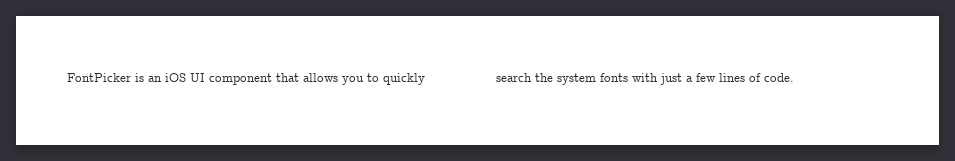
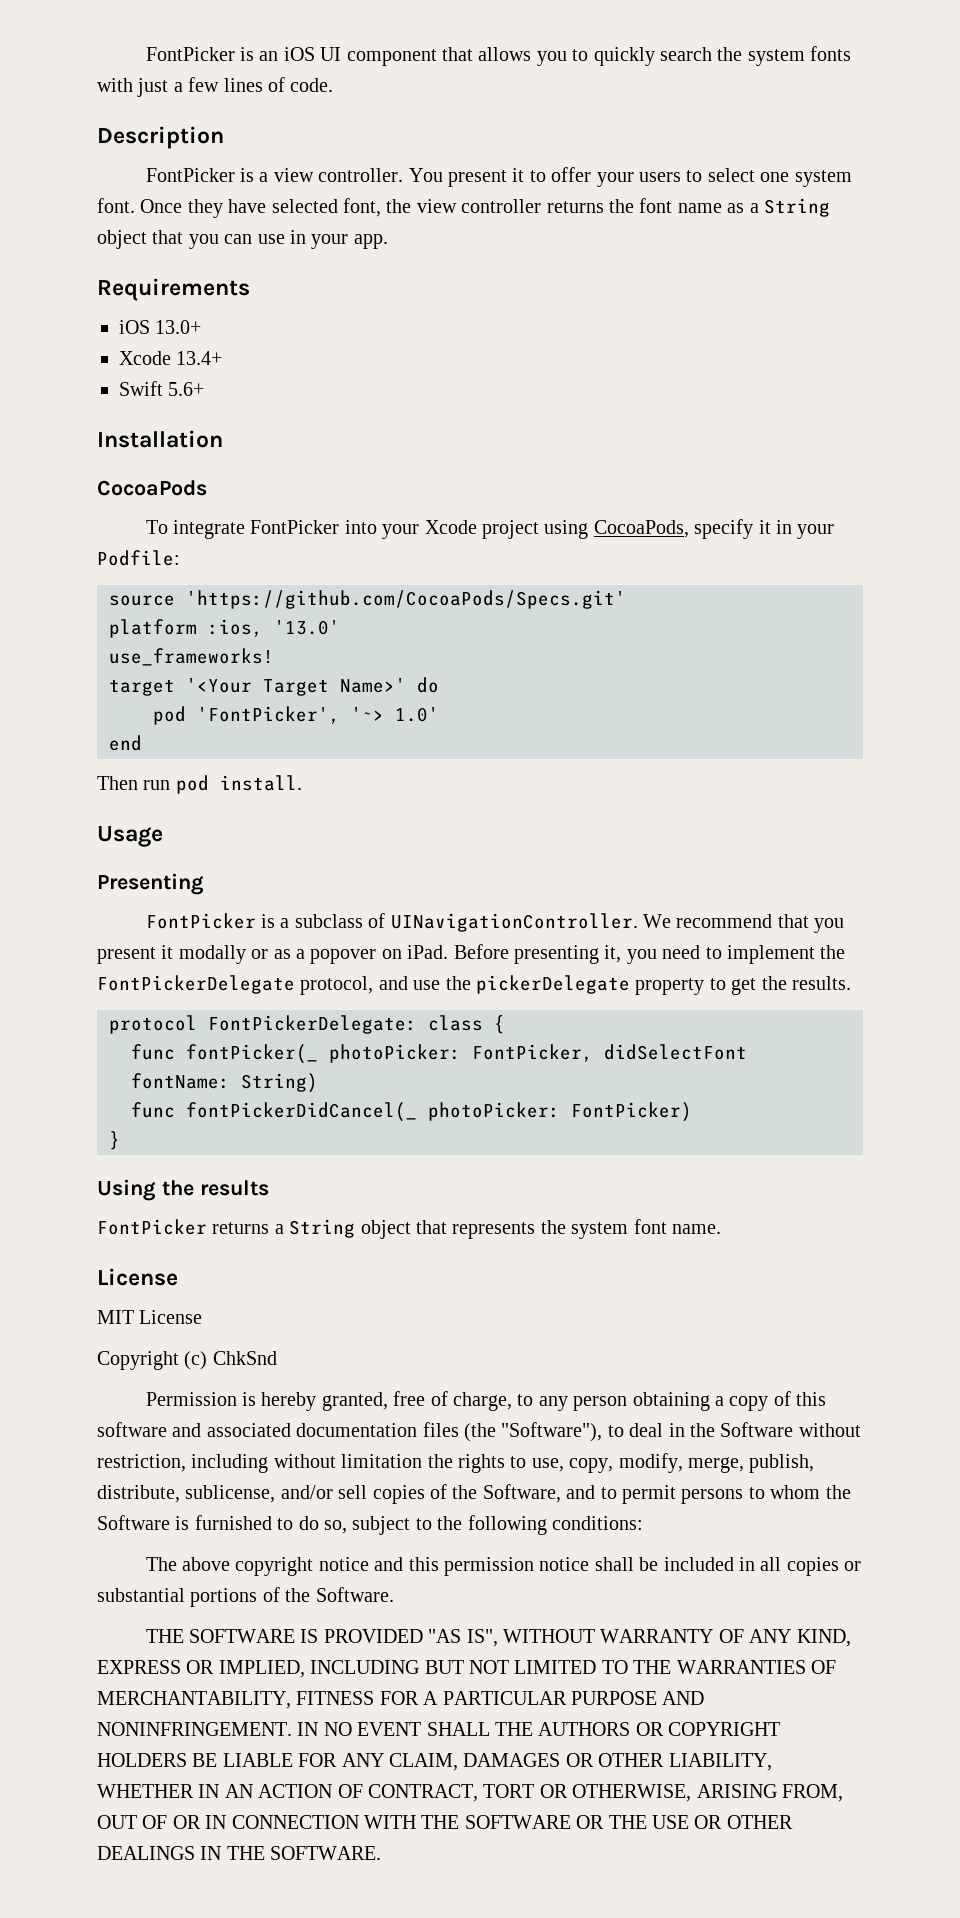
(794, 77) none -> [97,126,224,149] [145,167,852,187] [97,198,830,218] [97,230,388,249] [97,278,250,301] [119,320,202,334] [119,351,223,365] [119,381,205,396] [97,430,223,448] [97,480,207,496] [145,519,835,539] [97,550,180,566] [109,590,626,609] [109,619,340,638] [109,648,274,666] [109,677,439,696] [153,706,439,725] [109,735,142,751] [97,775,302,794] [97,826,163,847] [97,873,204,895] [145,913,845,933] [97,944,846,964] [97,975,851,995] [109,1015,505,1034] [131,1044,747,1064] [131,1073,318,1093] [131,1102,692,1122] [109,1131,120,1150] [97,1179,269,1201] [97,1219,721,1239] [97,1268,178,1286] [97,1310,203,1324] [97,1351,277,1370] [145,1391,827,1411] [97,1422,861,1442] [97,1453,815,1473] [97,1484,851,1504] [97,1515,643,1535] [145,1557,862,1576] [97,1587,394,1607] [145,1629,851,1647] [97,1660,836,1678] [97,1691,705,1709] [97,1722,781,1736] [97,1753,772,1771] [97,1784,843,1802] [97,1815,793,1829] [97,1846,382,1860] // Description // FontPicker is a view controller. You present it to offer your users to select one system font. Once they have selected font, the view controller returns the font name as a String object that you can use in your app. // Requirements // iOS 13.0+ // Xcode 13.4+ // Swift 5.6+ // Installation // CocoaPods // To integrate FontPicker into your Xcode project using CocoaPods, specify it in your Podfile: // source 'https://github.com/CocoaPods/Specs.git' // platform :ios, '13.0' // use_frameworks! // target '<Your Target Name>' do // pod 'FontPicker', '~> 1.0' // end // Then run pod install. // Usage // Presenting // FontPicker is a subclass of UINavigationController. We recommend that you present it modally or as a popover on iPad. Before presenting it, you need to implement the FontPickerDelegate protocol, and use the pickerDelegate property to get the results. // protocol FontPickerDelegate: class { // func fontPicker(_ photoPicker: FontPicker, didSelectFont fontName: String) // func fontPickerDidCancel(_ photoPicker: FontPicker) // } // Using the results // FontPicker returns a String object that represents the system font name. // License // MIT License // Copyright (c) ChkSnd // Permission is hereby granted, free of charge, to any person obtaining a copy of this software and associated documentation files (the "Software"), to deal in the Software without restriction, including without limitation the rights to use, copy, modify, merge, publish, distribute, sublicense, and/or sell copies of the Software, and to permit persons to whom the Software is furnished to do so, subject to the following conditions: // The above copyright notice and this permission notice shall be included in all copies or substantial portions of the Software. // THE SOFTWARE IS PROVIDED "AS IS", WITHOUT WARRANTY OF ANY KIND, EXPRESS OR IMPLIED, INCLUDING BUT NOT LIMITED TO THE WARRANTIES OF MERCHANTABILITY, FITNESS FOR A PARTICULAR PURPOSE AND NONINFRINGEMENT. IN NO EVENT SHALL THE AUTHORS OR COPYRIGHT HOLDERS BE LIABLE FOR ANY CLAIM, DAMAGES OR OTHER LIABILITY, WHETHER IN AN ACTION OF CONTRACT, TORT OR OTHERWISE, ARISING FROM, OUT OF OR IN CONNECTION WITH THE SOFTWARE OR THE USE OR OTHER DEALINGS IN THE SOFTWARE.

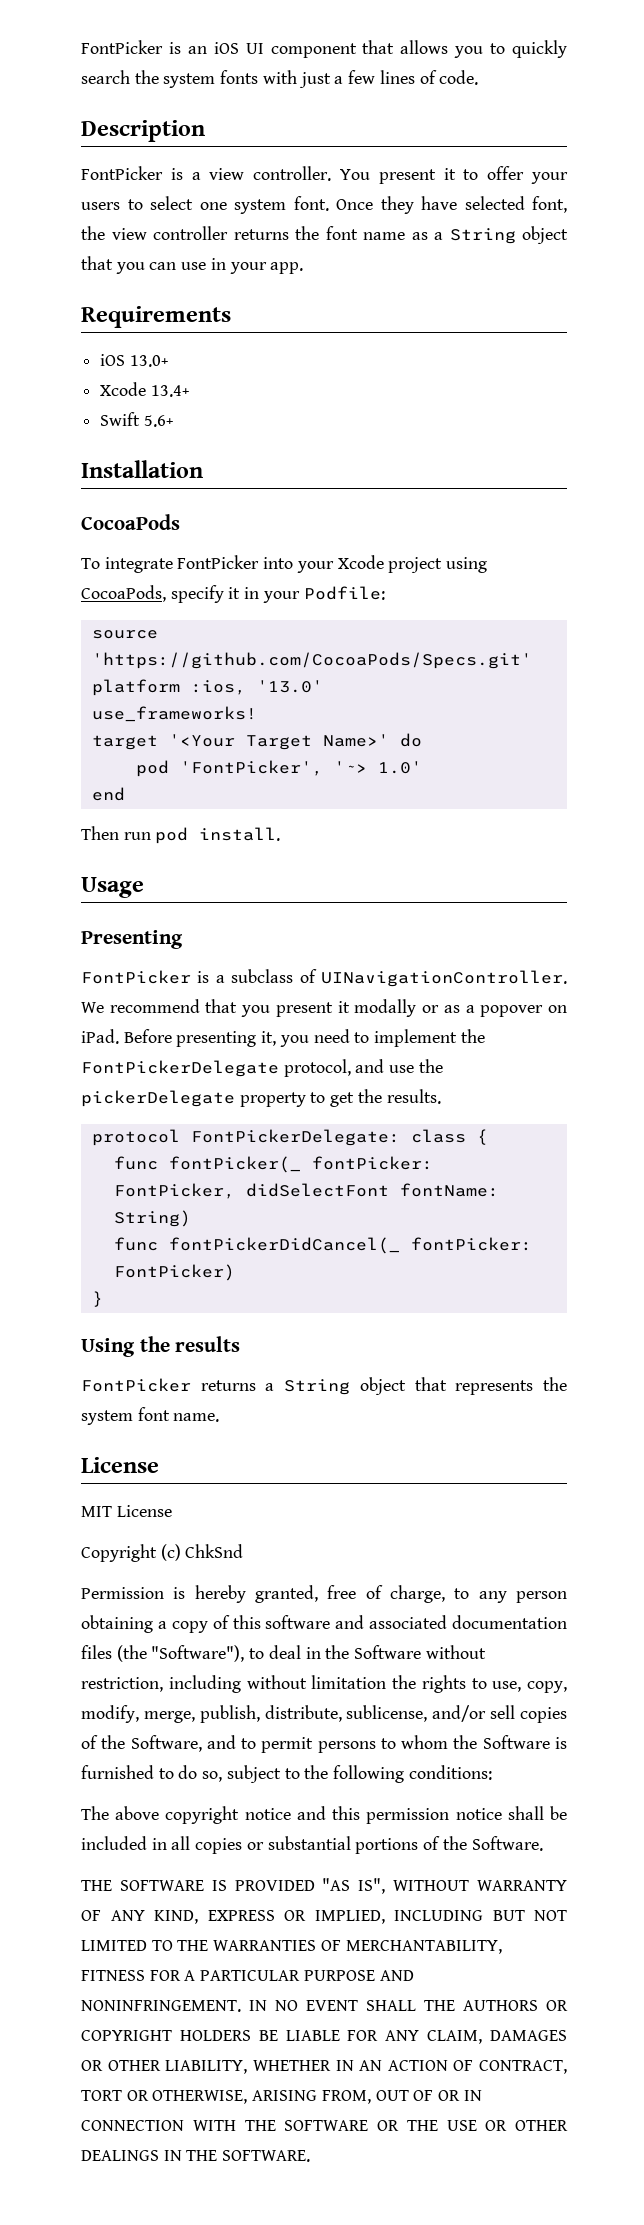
[329,1044,461,1063] photoPicker: -> [311,1156,433,1170] fontPicker:
[428,1102,560,1121] photoPicker: -> [410,1237,532,1251] fontPicker:

